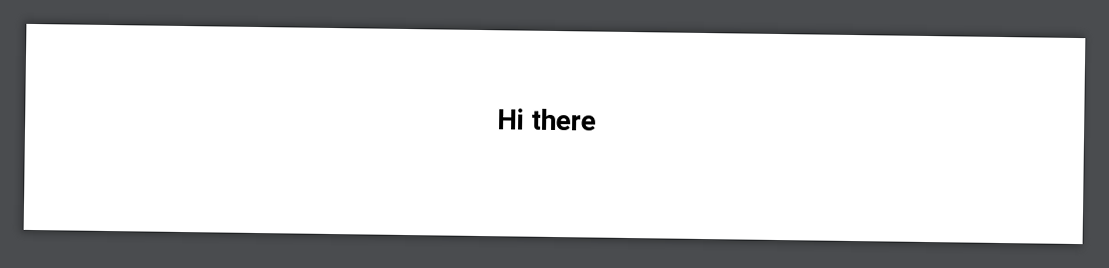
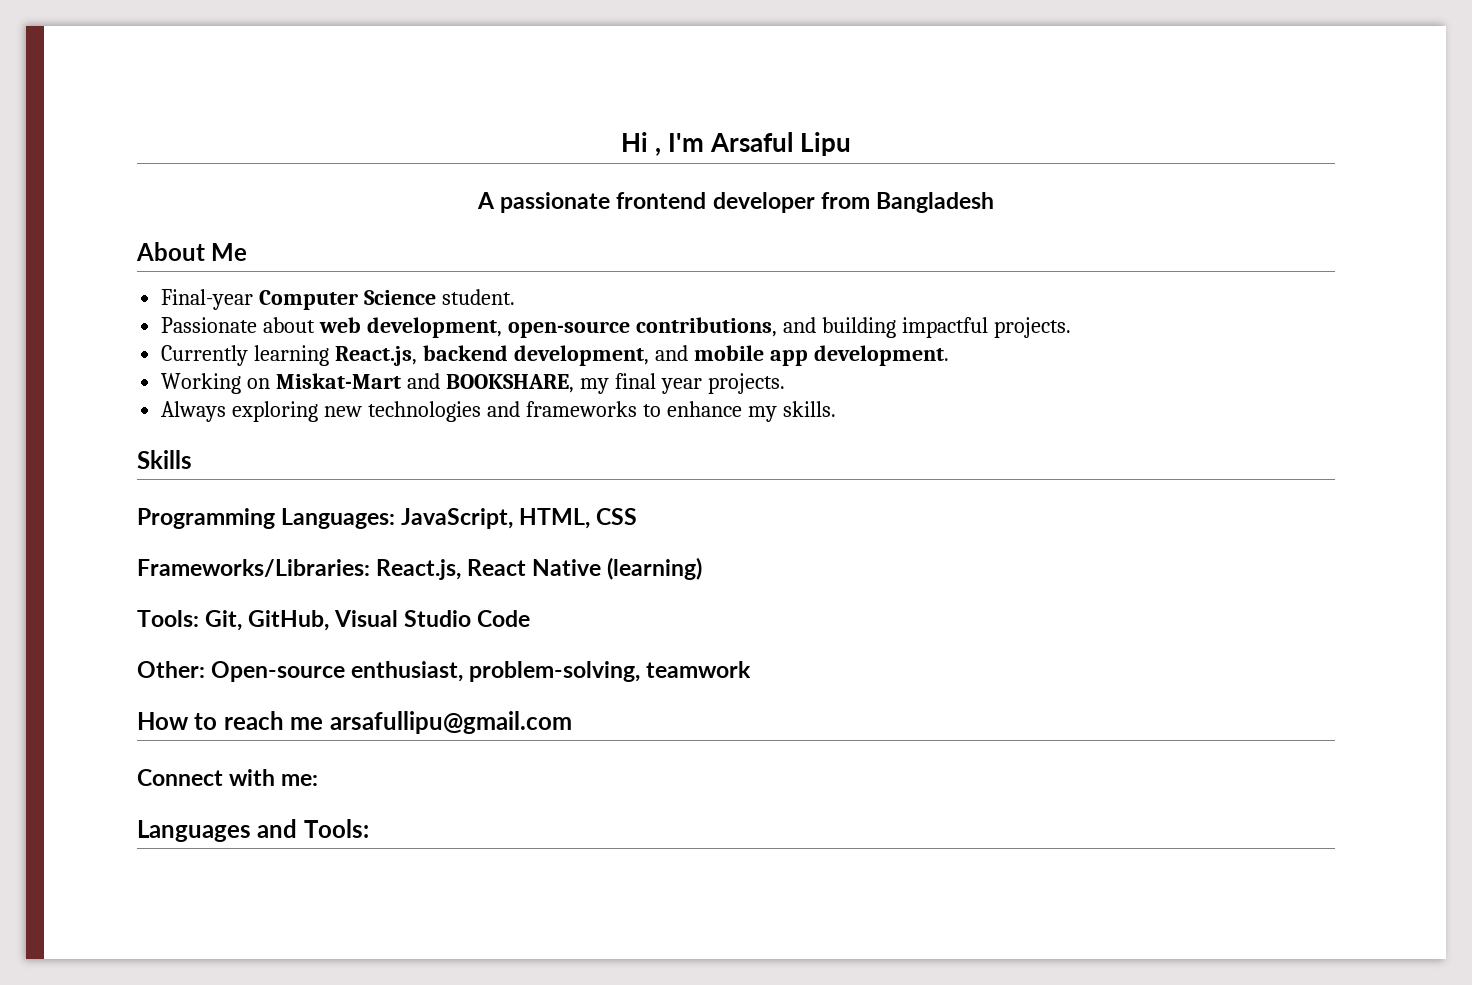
[530,108,597,131] there -> [654,132,852,156] [477,192,994,213] [136,242,248,261] [161,289,516,310] [161,317,1071,338] [161,345,949,366] [161,373,785,394] [161,401,836,422] [137,450,192,469] [137,508,638,529] [137,557,703,580] [137,610,531,631] [137,661,752,682] [137,711,572,734] [137,769,319,786] [137,819,369,842] , I'm Arsaful Lipu // A passionate frontend developer from Bangladesh // About Me // Final-year Computer Science student. // Passionate about web development, open-source contributions, and building impactful projects. // Currently learning React.js, backend development, and mobile app development. // Working on Miskat-Mart and BOOKSHARE, my final year projects. // Always exploring new technologies and frameworks to enhance my skills. // Skills // Programming Languages: JavaScript, HTML, CSS // Frameworks/Libraries: React.js, React Native (learning) // Tools: Git, GitHub, Visual Studio Code // Other: Open-source enthusiast, problem-solving, teamwork // How to reach me arsafullipu@gmail.com // Connect with me: // Languages and Tools:

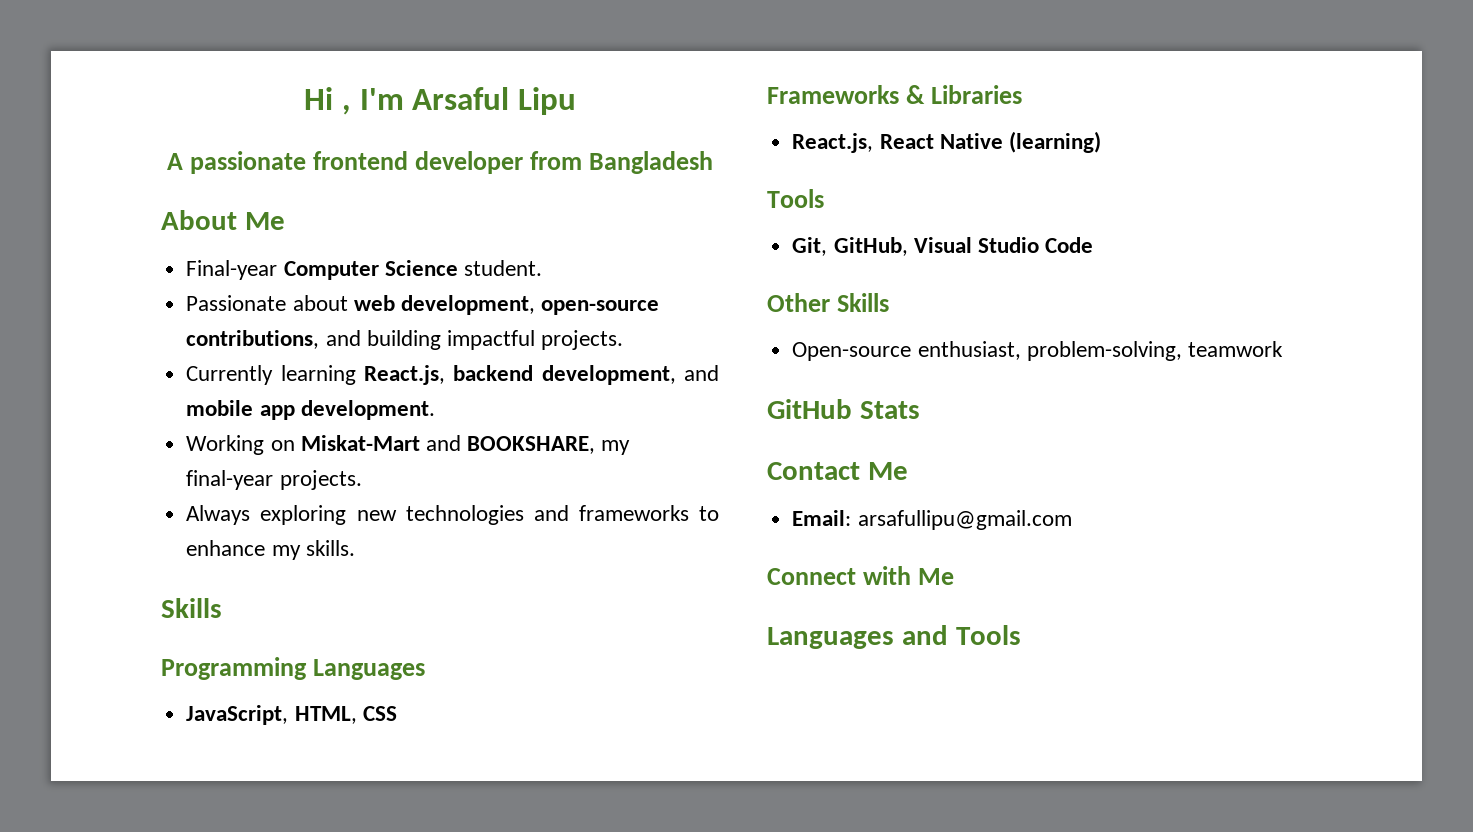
[614,373,702,394] final year -> [186,470,274,490] final-year
[281,508,396,529] Languages: -> [313,659,426,680] Languages //
[137,559,370,577] Frameworks/Libraries: -> [767,85,1023,104] Frameworks & Libraries //
[137,610,199,627] Tools: -> [767,189,824,208] Tools //
[137,661,205,678] Other: -> [767,293,890,312] Other Skills //
[137,711,324,730] How to reach me -> [767,399,920,419] [767,462,908,480] [792,510,852,526] GitHub Stats // Contact Me // Email:
[281,774,319,786] me: -> [918,568,955,585] Me
[303,819,369,838] Tools: -> [955,625,1021,645] Tools

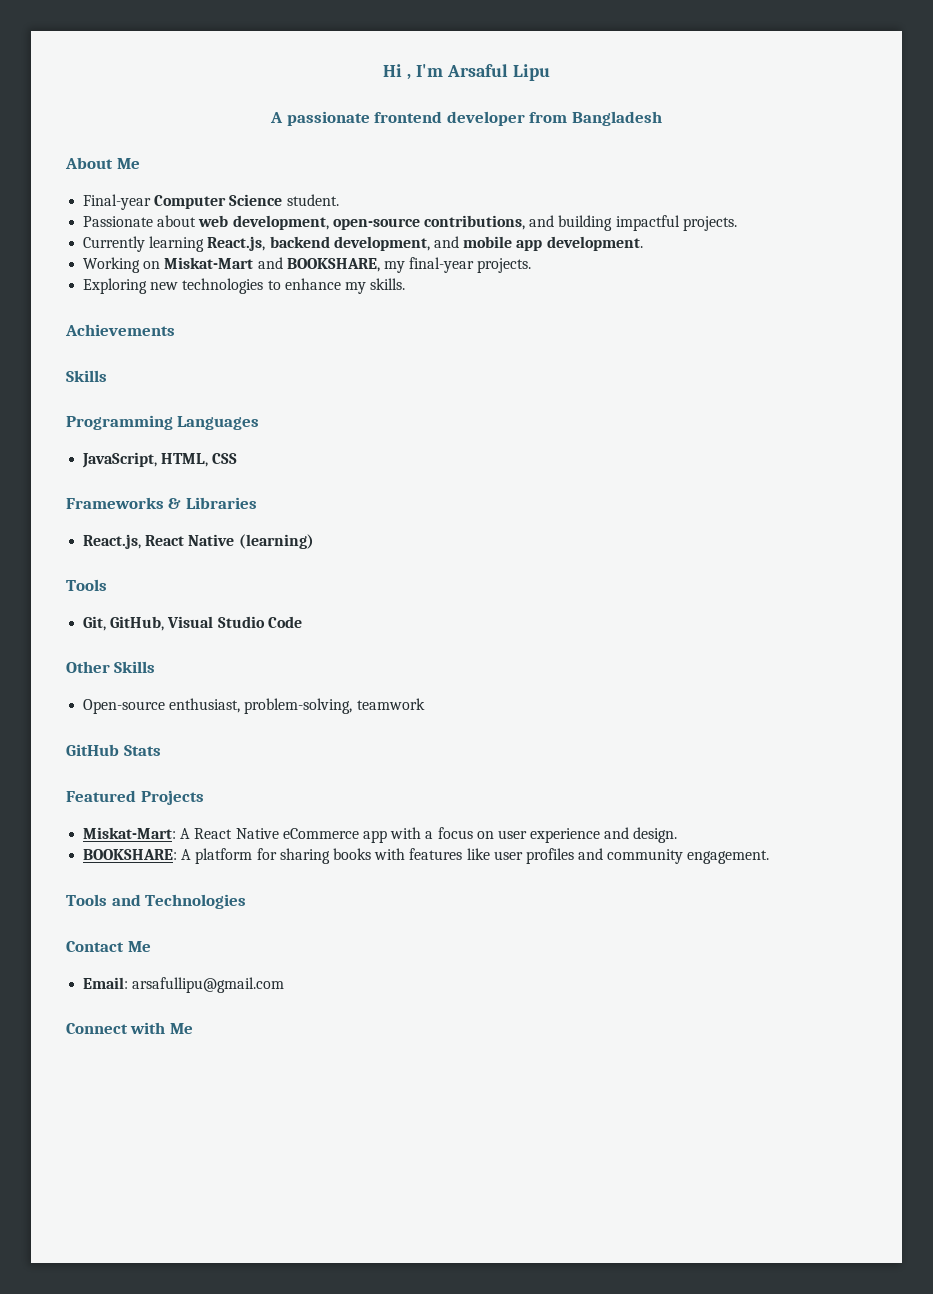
[186,505,689,525] Always exploring new technologies and frameworks -> [83,278,264,294] Exploring new technologies
(355, 548) none -> [65,324,175,336] // Achievements
(920, 410) none -> [66,790,204,805] [83,827,678,843] [83,848,770,864] [66,894,247,909] // Featured Projects // Miskat-Mart: A React Native eCommerce app with a focus on user experience and design. // BOOKSHARE: A platform for sharing books with features like user profiles and community engagement. // Tools and Technologies
[767,625,1021,649] // Languages and Tools -> (193, 1028) none

